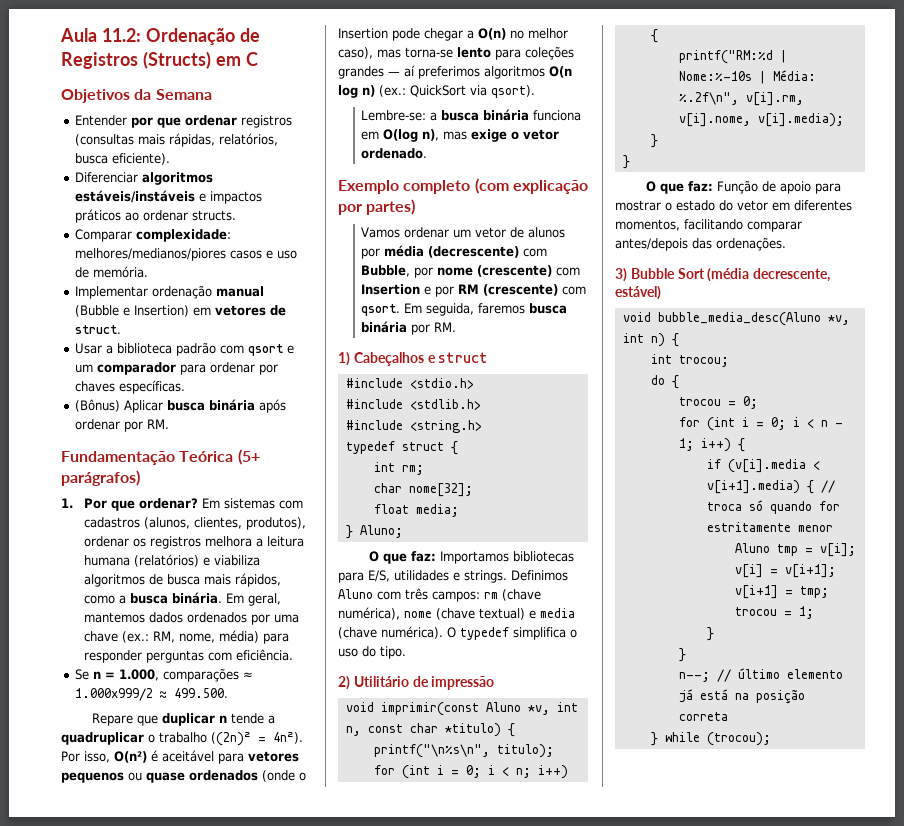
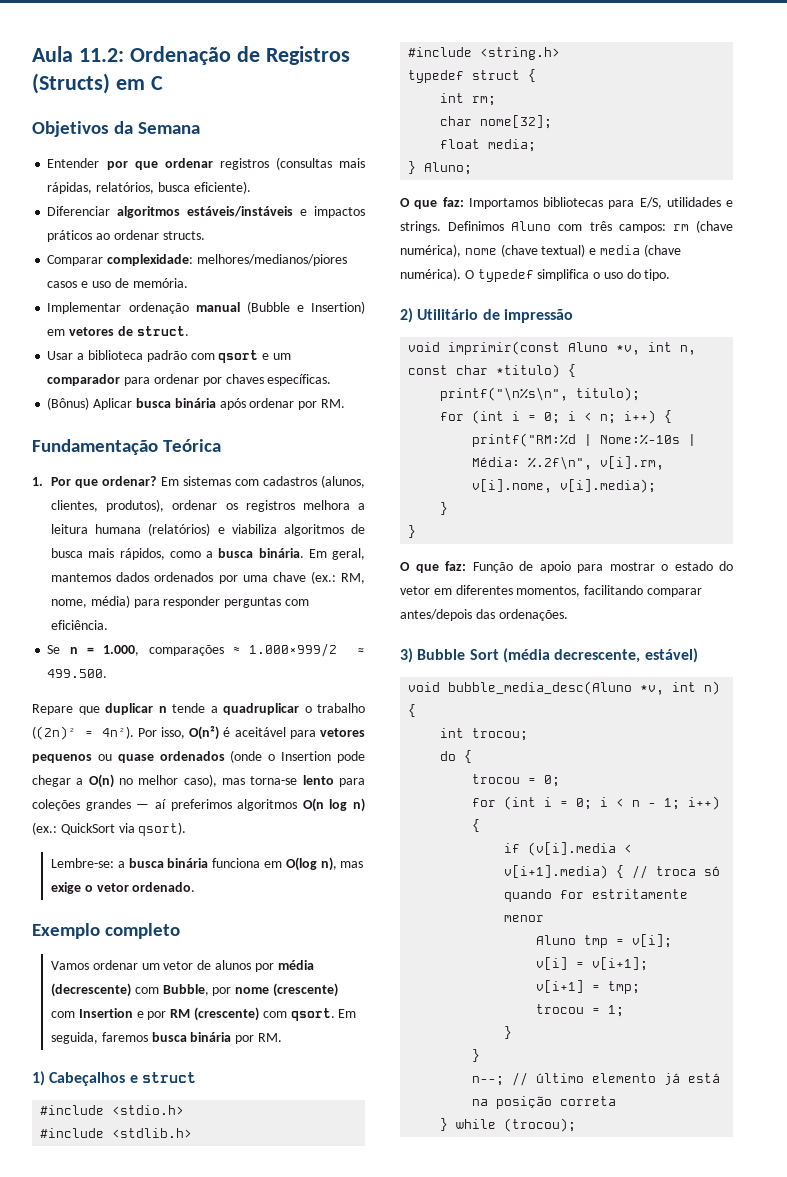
[237,449,260,465] [61,470,140,486] (5+ parágrafos) -> (222, 445) none
[474,178,588,194] [338,199,416,215] (com explicação por partes) -> (181, 931) none

